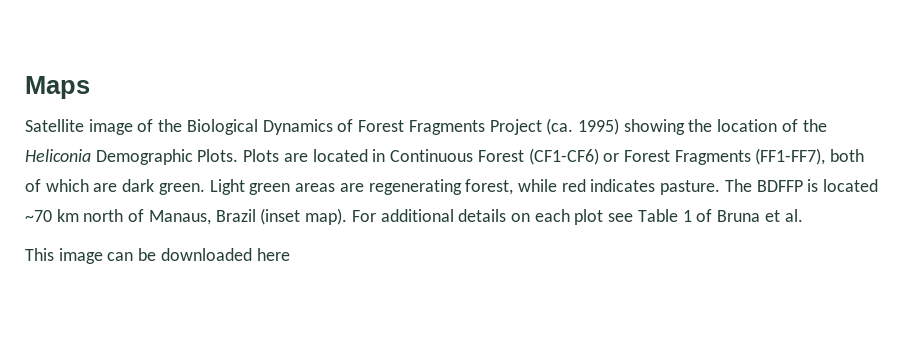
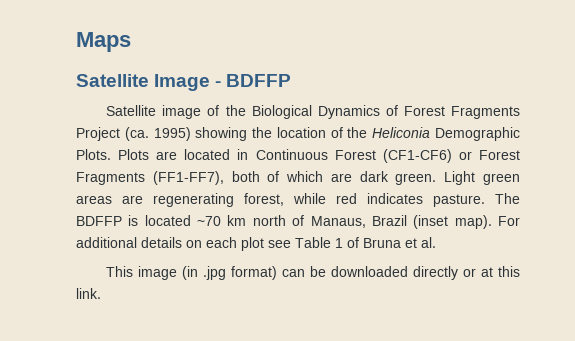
(90, 87) none -> [76,74,292,91] // Satellite Image - BDFFP
[107,248,290,261] can be downloaded here -> [182,266,520,280] [76,288,101,299] (in .jpg format) can be downloaded directly or at this link.

